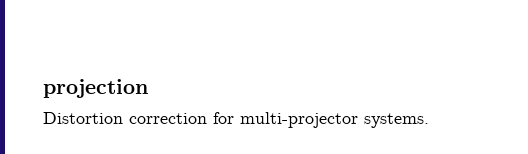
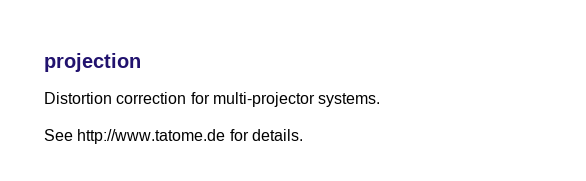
(429, 120) none -> [44,129,303,144] // See http://www.tatome.de for details.

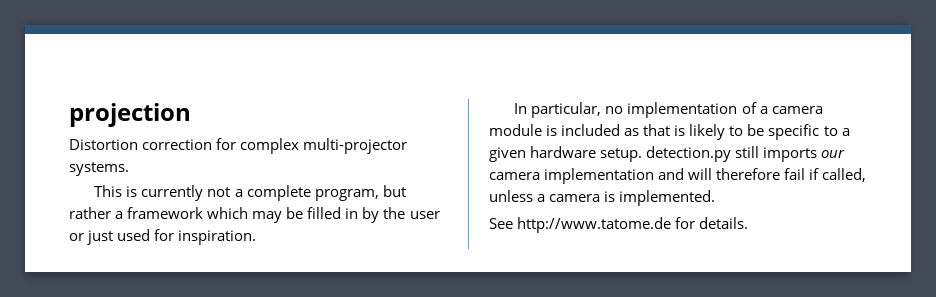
(210, 98) none -> [240,138,300,154] complex
(381, 100) none -> [94,185,406,201] [69,207,440,223] [69,229,257,245] [514,102,823,118] [489,124,850,140] [489,146,846,162] [489,168,867,184] [489,190,716,206] // This is currently not a complete program, but rather a framework which may be filled in by the user or just used for inspiration. // In particular, no implementation of a camera module is included as that is likely to be specific to a given hardware setup. detection.py still imports our camera implementation and will therefore fail if called, unless a camera is implemented.

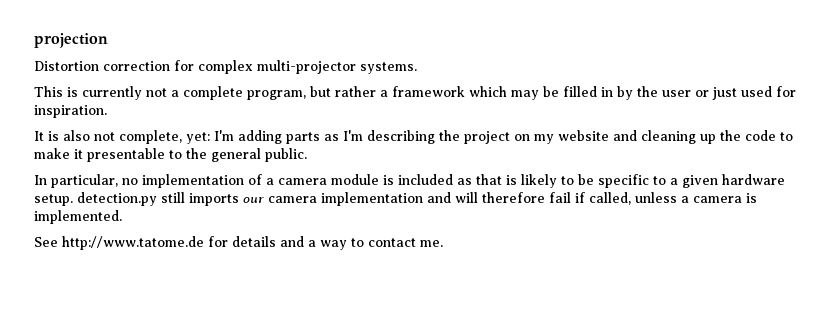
(257, 237) none -> [34,130,793,144] [34,148,307,162] // It is also not complete, yet: I'm adding parts as I'm describing the project on my website and cleaning up the code to make it presentable to the general public.
[699,217,749,229] details. -> [232,236,443,250] details and a way to contact me.

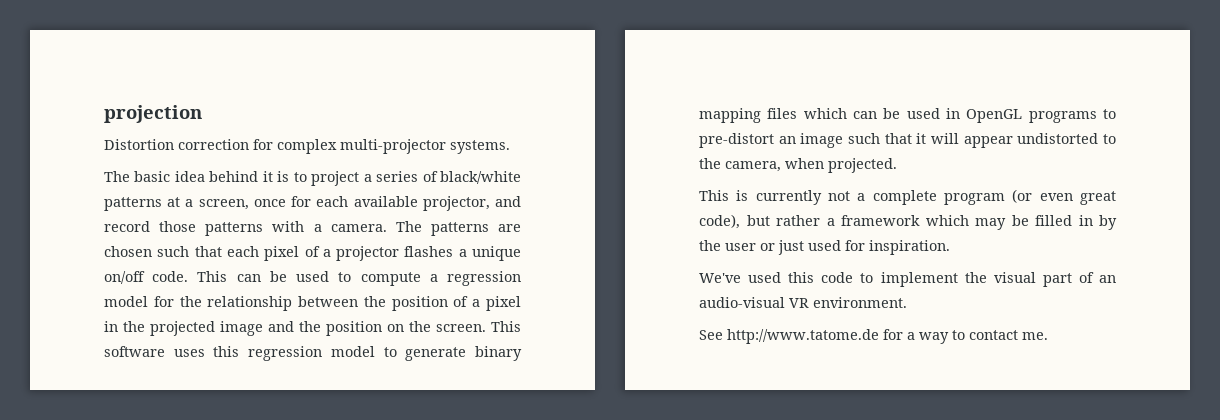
(417, 68) none -> [104,171,521,186] [104,196,521,211] [104,221,521,236] [104,246,521,261] [104,271,521,286] [104,296,521,311] [104,321,521,336] [104,346,522,361] [699,108,1116,123] [699,133,1116,148] [699,158,897,173] // The basic idea behind it is to project a series of black/white patterns at a screen, once for each available projector, and record those patterns with a camera. The patterns are chosen such that each pixel of a projector flashes a unique on/off code. This can be used to compute a regression model for the relationship between the position of a pixel in the projected image and the position on the screen. This software uses this regression model to generate binary mapping files which can be used in OpenGL programs to pre-distort an image such that it will appear undistorted to the camera, when projected.
[247,90,306,100] program, -> [944,189,1116,205] [699,214,740,229] program (or even great code),
[34,130,793,144] [34,148,307,162] [34,174,785,188] [34,192,757,206] [34,210,122,224] It is also not complete, yet: I'm adding parts as I'm describing the project on my website and cleaning up the code to make it presentable to the general public. // In particular, no implementation of a camera module is included as that is likely to be specific to a given hardware setup. detection.py still imports our camera implementation and will therefore fail if called, unless a camera is implemented. -> [699,272,1116,287] [699,297,907,308] We've used this code to implement the visual part of an audio-visual VR environment.
[232,236,304,247] details and -> (903, 334) none

